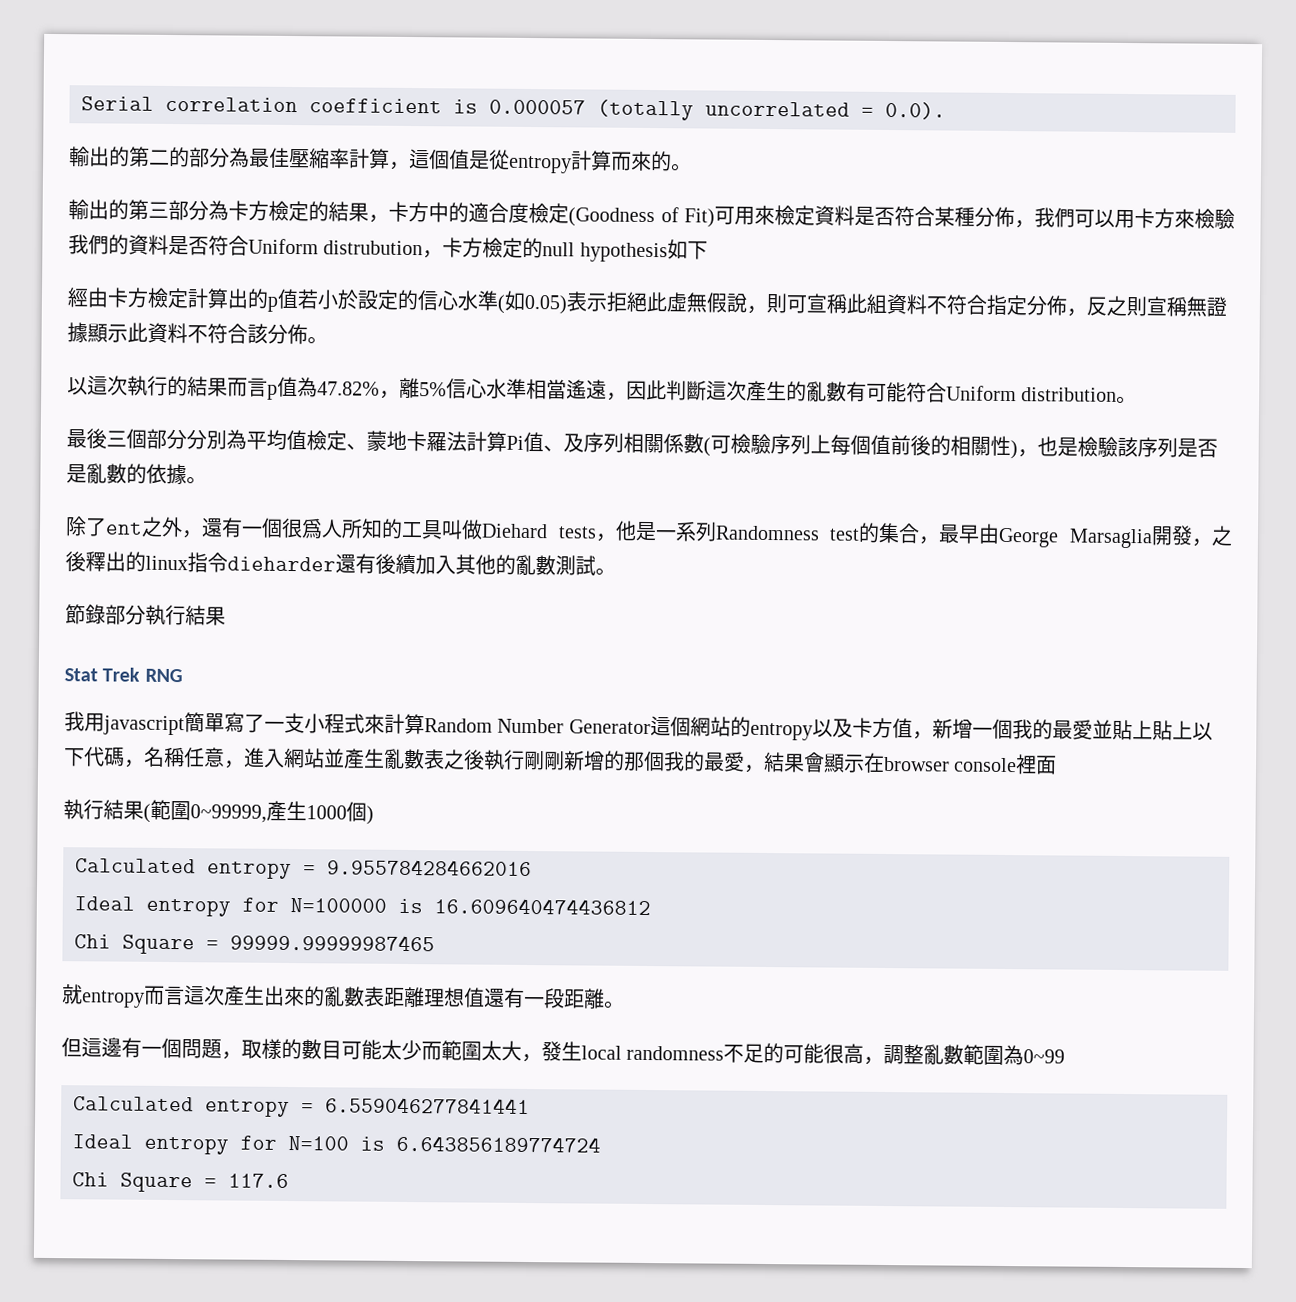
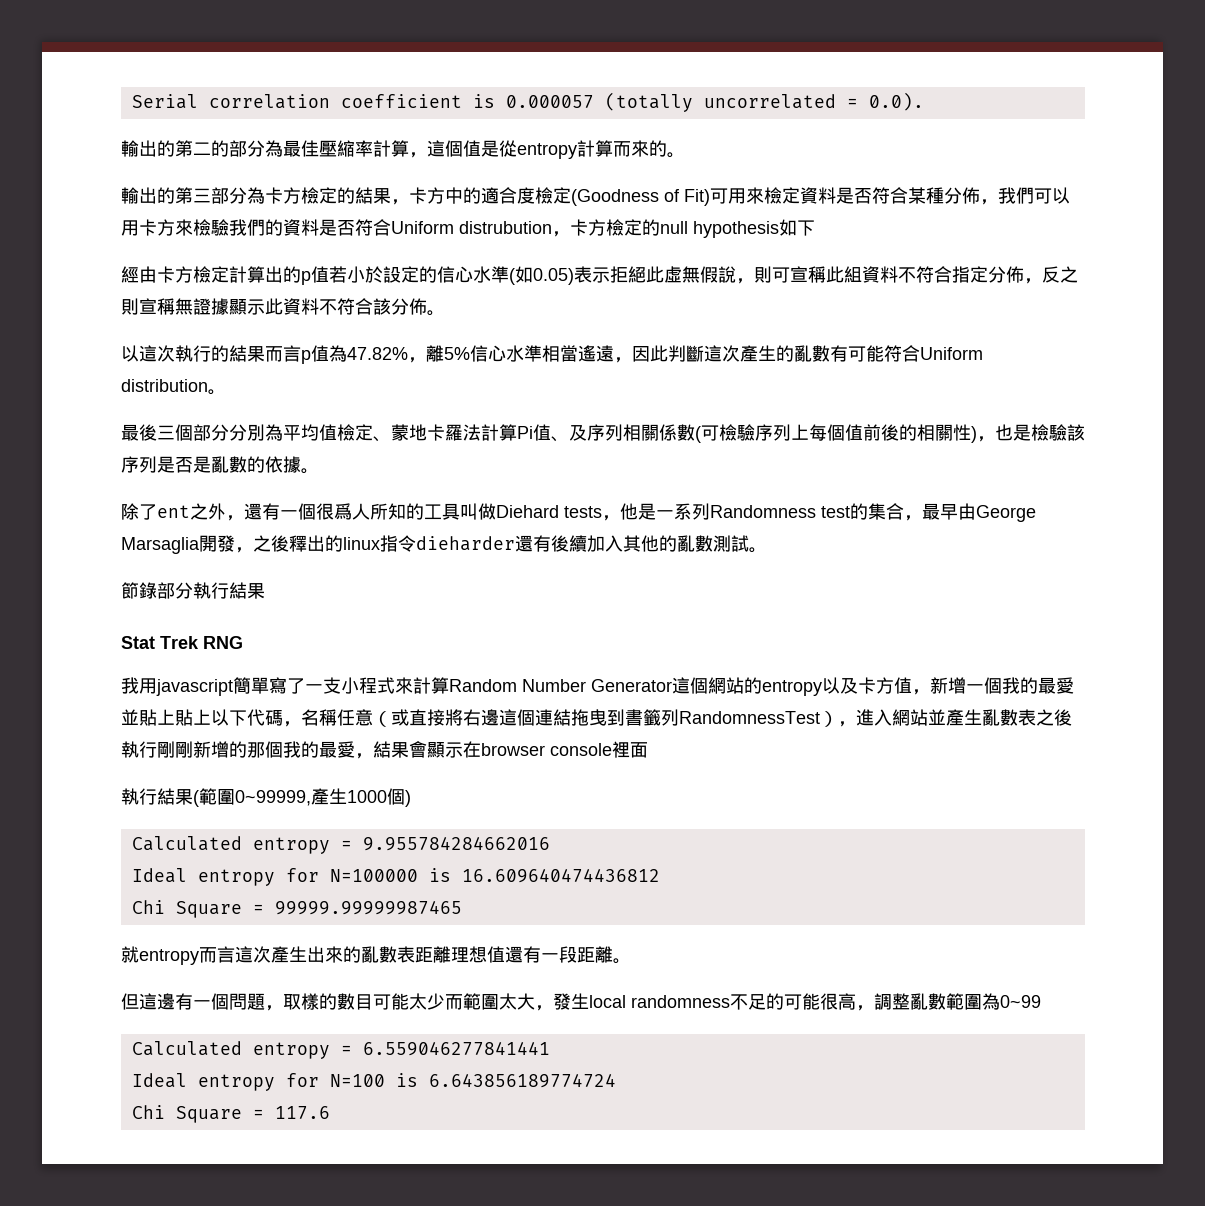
(225, 757) none -> [373,709,838,727] （或直接將右邊這個連結拖曳到書籤列RandomnessTest）

